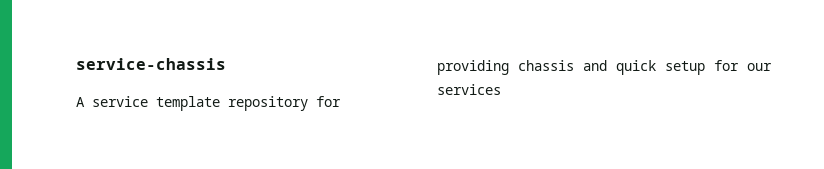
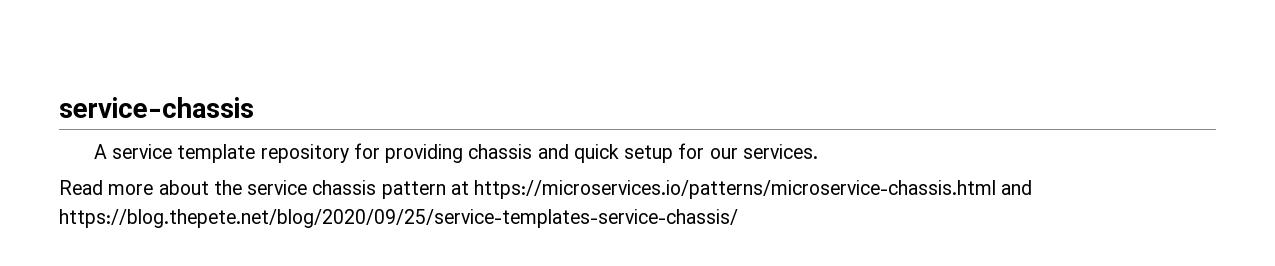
[437,84,501,95] services -> [742,144,818,159] [59,180,1033,199] [59,209,738,228] services. // Read more about the service chassis pattern at https://microservices.io/patterns/microservice-chassis.html and https://blog.thepete.net/blog/2020/09/25/service-templates-service-chassis/

